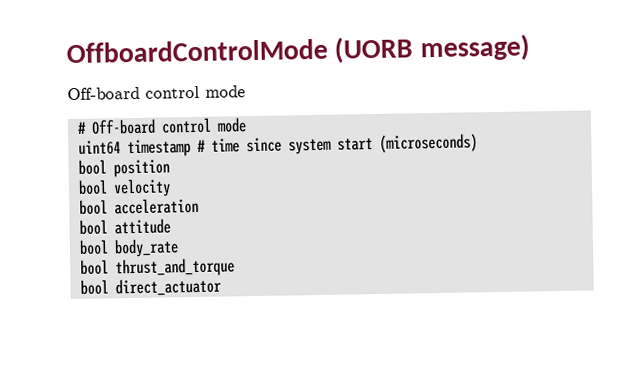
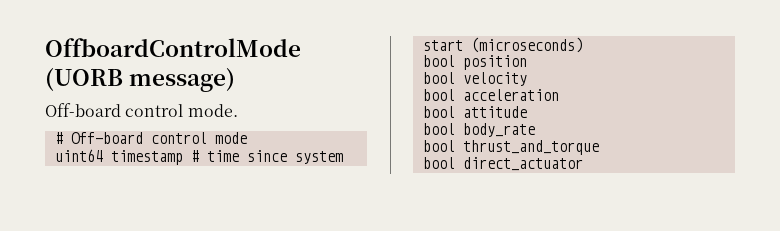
[205,85,246,98] mode -> [187,104,238,117] mode.

